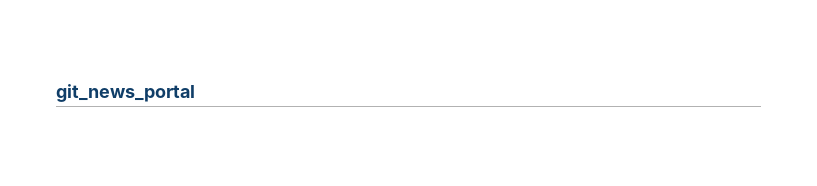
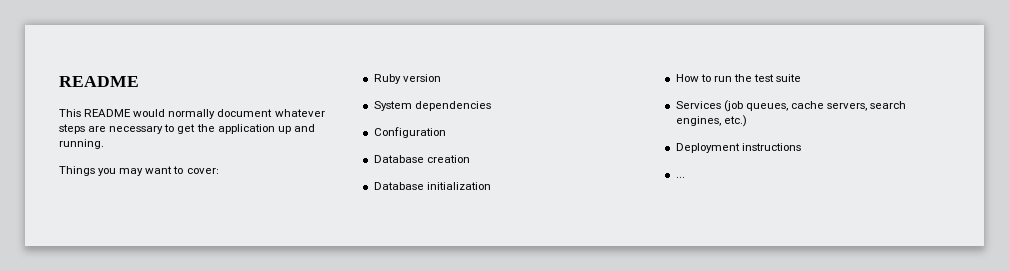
[56,84,195,102] git_news_portal -> [59,76,139,87] [59,109,325,119] [59,124,315,134] [59,139,104,149] [59,166,219,176] [373,74,441,84] [373,101,491,111] [373,127,446,138] [373,155,470,163] [373,182,491,190] [675,74,802,82] [675,100,907,112] [675,115,747,127] [675,143,801,153] [675,176,685,178] README // This README would normally document whatever steps are necessary to get the application up and running. // Things you may want to cover: // Ruby version // System dependencies // Configuration // Database creation // Database initialization // How to run the test suite // Services (job queues, cache servers, search engines, etc.) // Deployment instructions // ...

